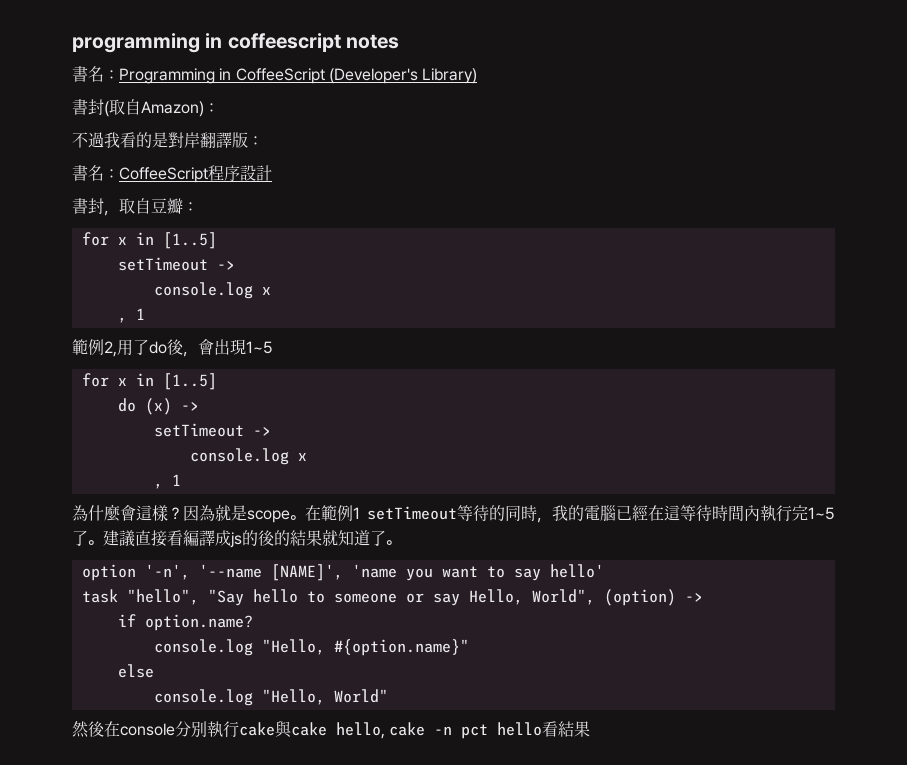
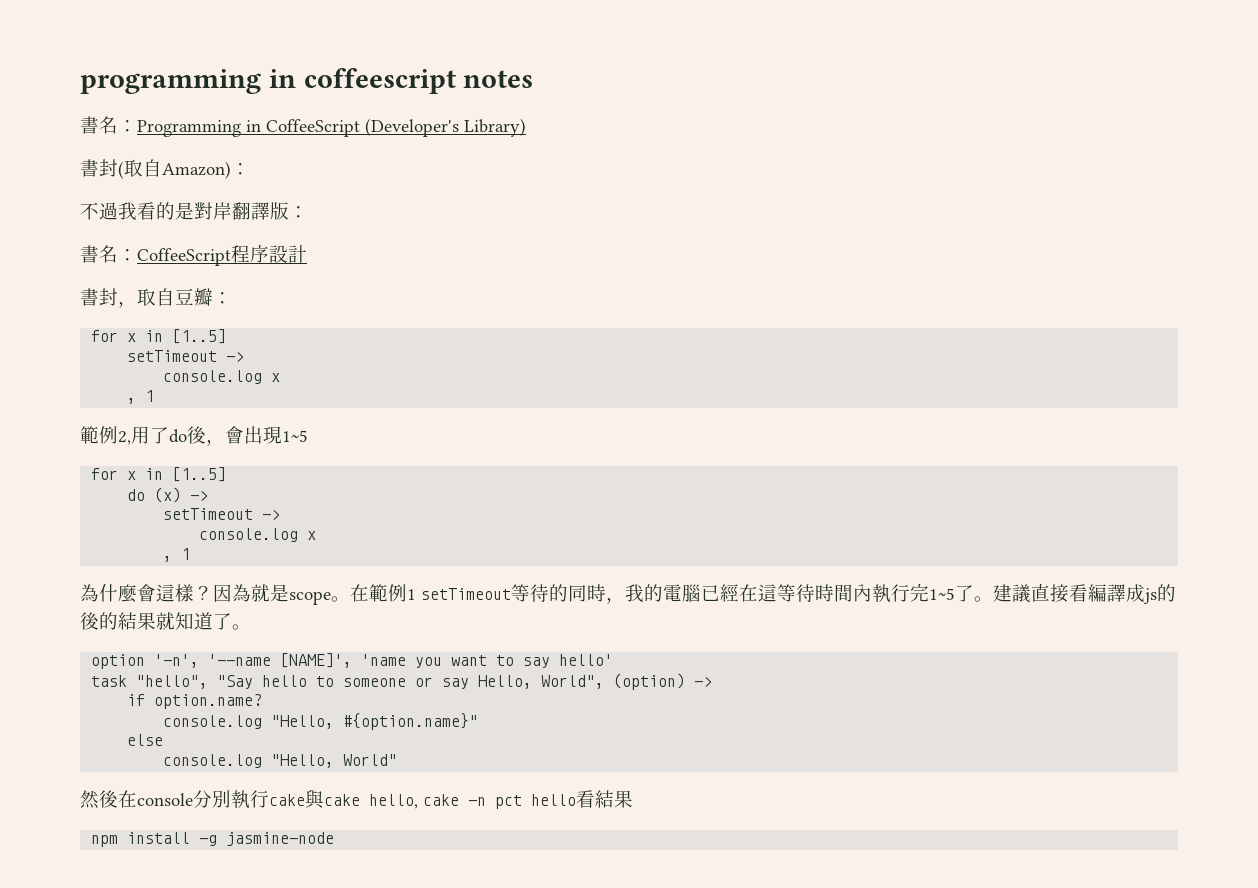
(591, 729) none -> [91,832,335,847] // npm install -g jasmine-node

